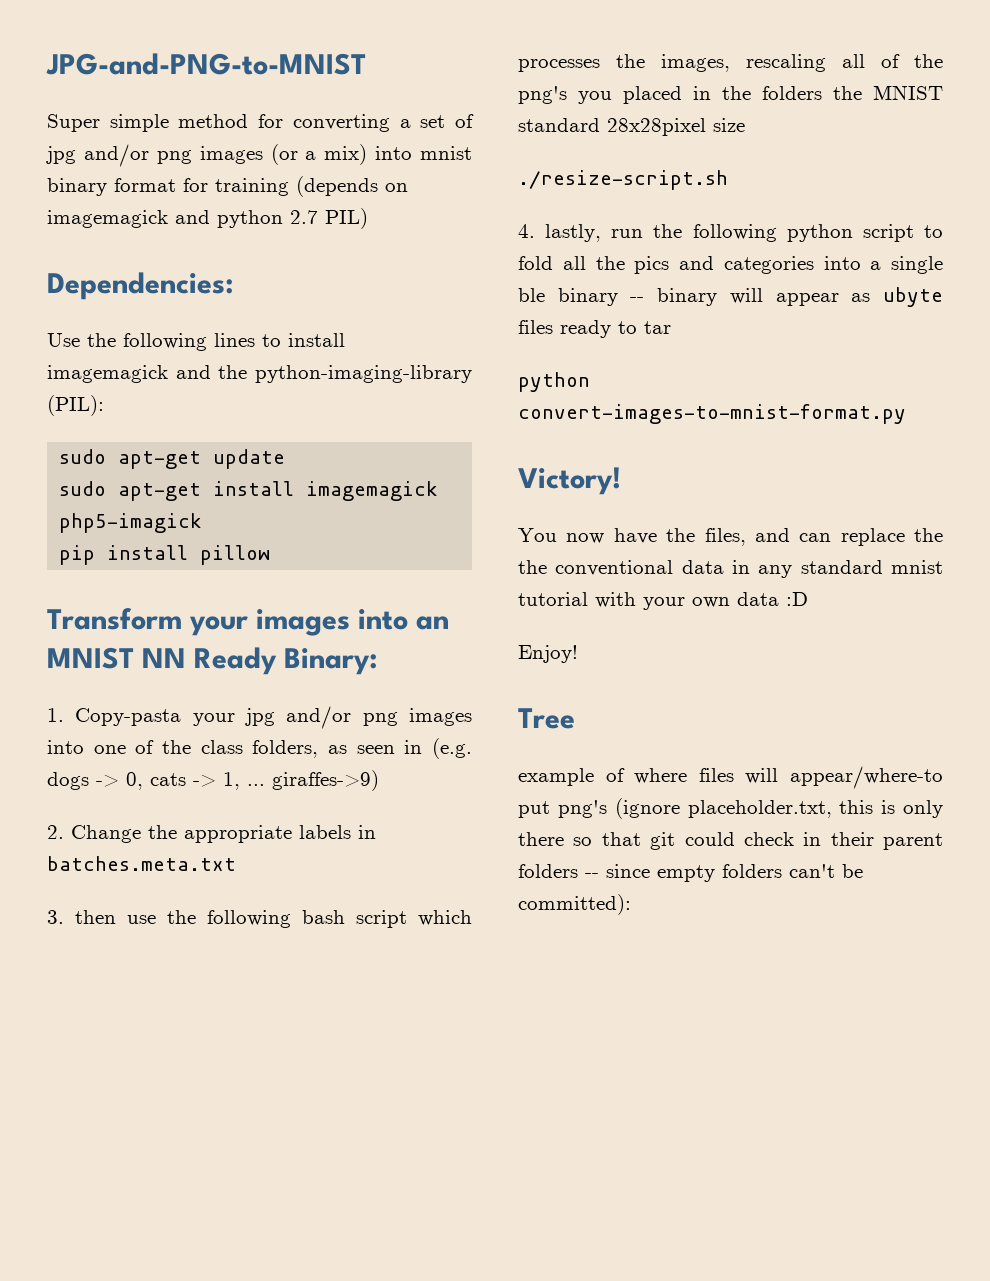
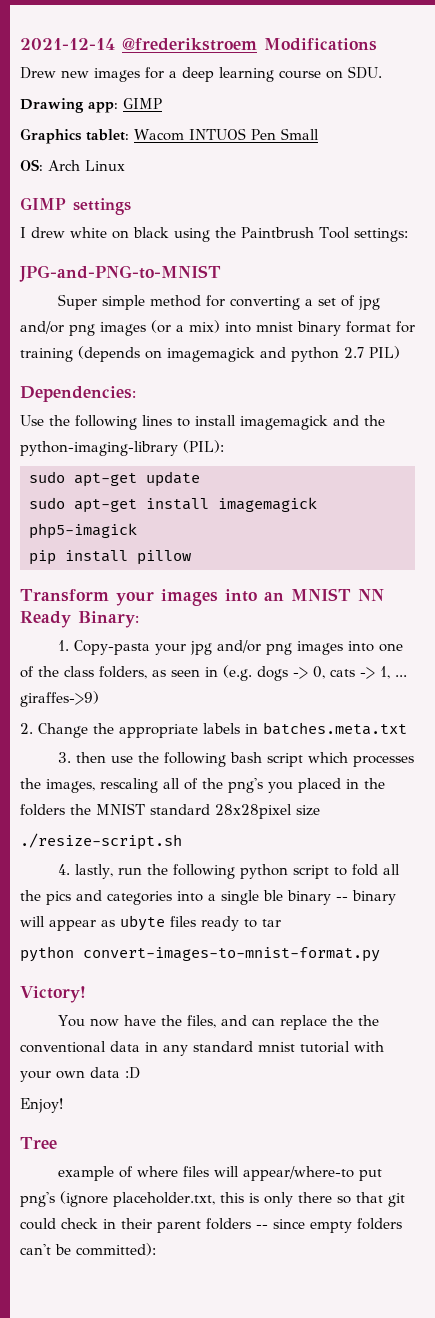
(46, 64) none -> [20,38,377,51] [20,66,382,82] [20,98,162,113] [20,128,319,144] [20,159,125,171] [20,197,131,215] [20,227,408,242] 2021-12-14 @frederikstroem Modifications // Drew new images for a deep learning course on SDU. // Drawing app: GIMP // Graphics tablet: Wacom INTUOS Pen Small // OS: Arch Linux // GIMP settings // I drew white on black using the Paintbrush Tool settings: //

